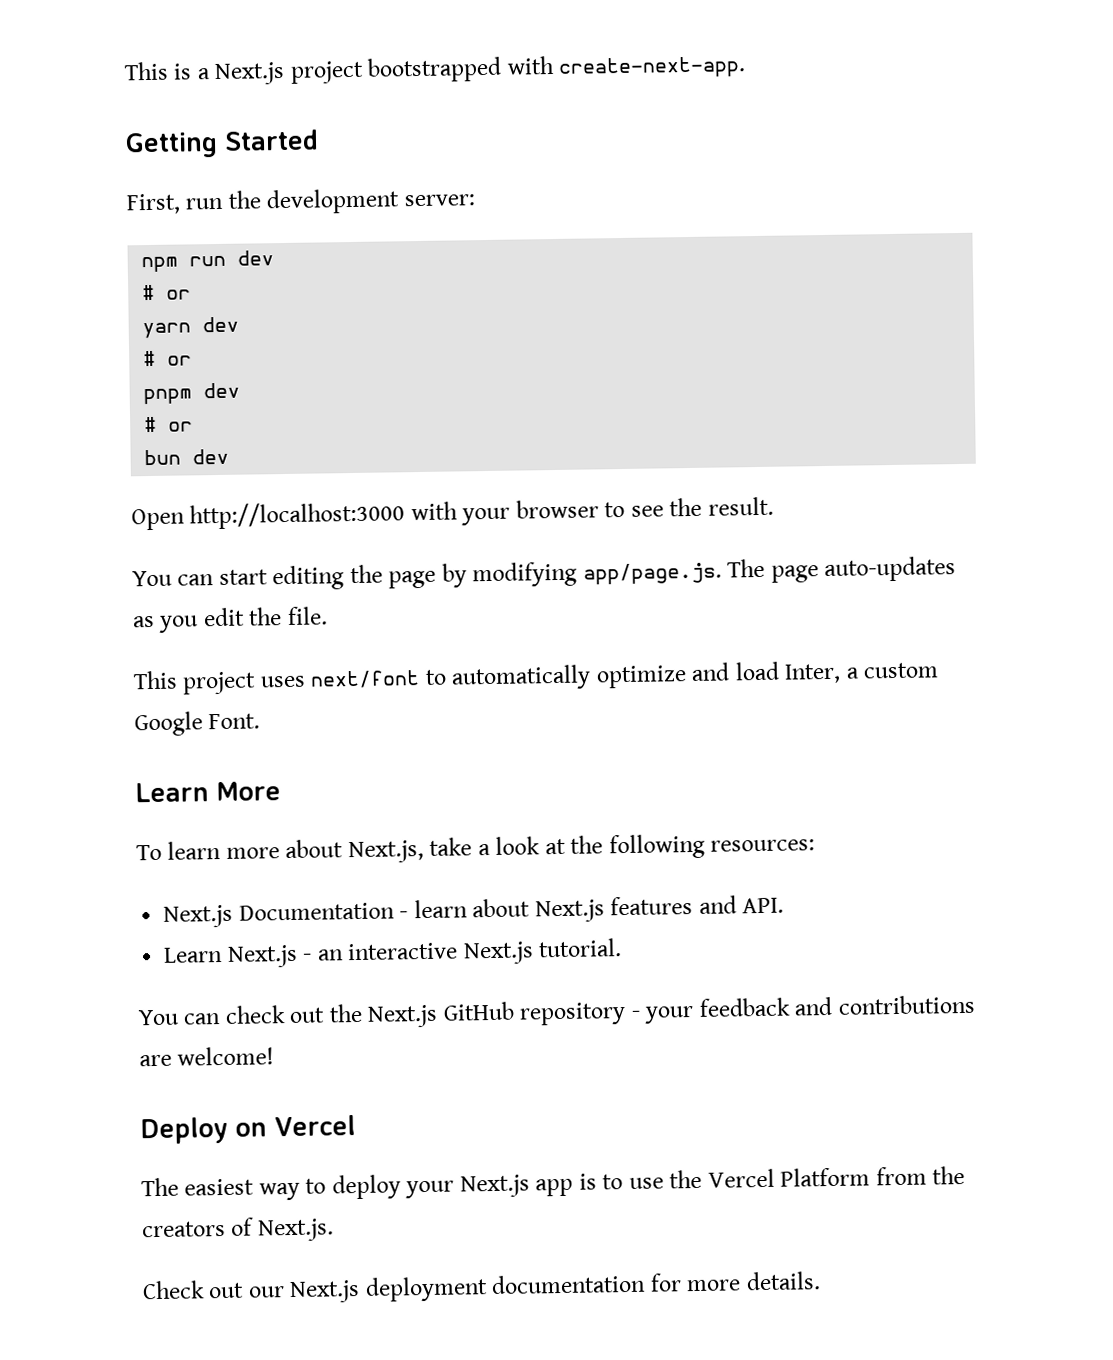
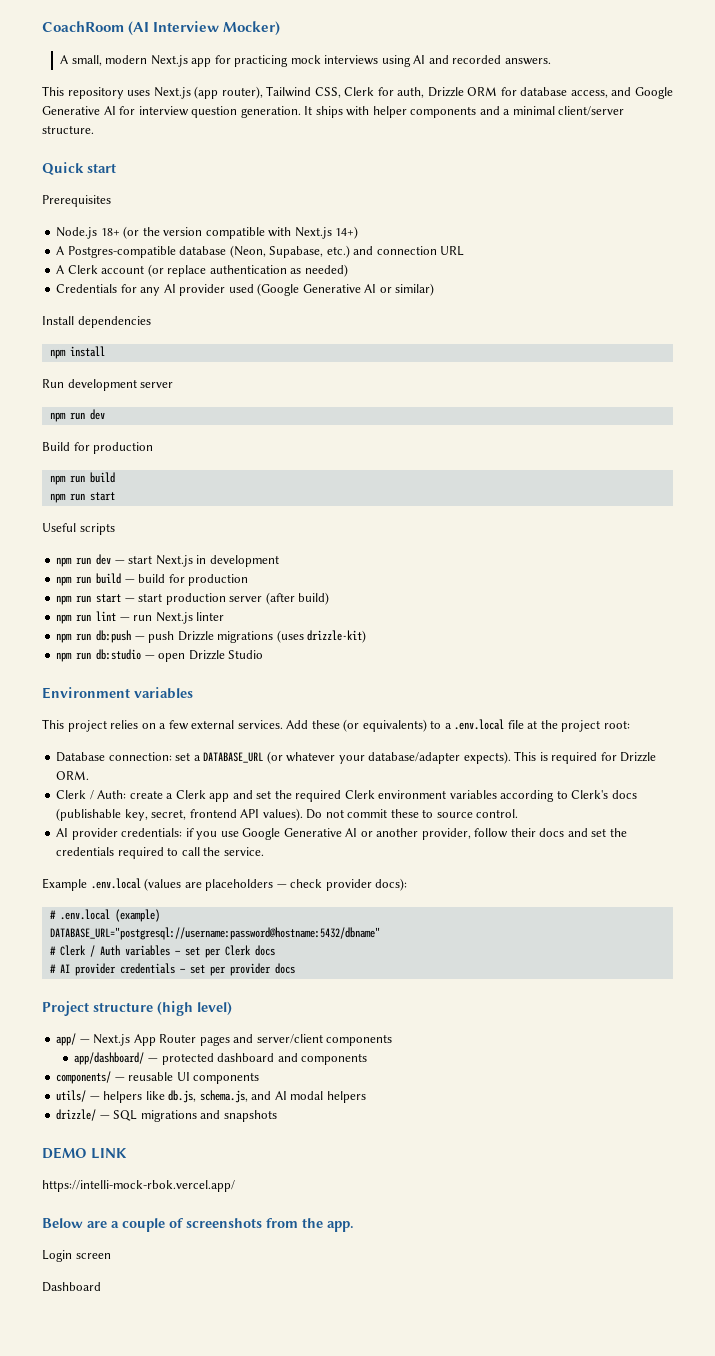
[124,55,747,85] [125,129,319,159] [126,188,475,215] [141,250,275,273] [142,284,192,301] [142,316,240,339] [143,350,193,367] [143,382,241,405] [144,416,194,433] [144,448,230,466] [131,496,774,531] [132,556,957,591] [133,606,328,633] [133,661,940,695] [134,711,261,737] [135,781,281,803] [136,833,816,864] [163,895,785,928] [163,938,623,968] [138,994,975,1028] [139,1046,275,1067] [140,1115,356,1145] [141,1165,966,1201] [141,1217,334,1242] [142,1271,821,1304] This is a Next.js project bootstrapped with create-next-app. // Getting Started // First, run the development server: // npm run dev // # or // yarn dev // # or // pnpm dev // # or // bun dev // Open http://localhost:3000 with your browser to see the result. // You can start editing the page by modifying app/page.js. The page auto-updates as you edit the file. // This project uses next/font to automatically optimize and load Inter, a custom Google Font. // Learn More // To learn more about Next.js, take a look at the following resources: // Next.js Documentation - learn about Next.js features and API. // Learn Next.js - an interactive Next.js tutorial. // You can check out the Next.js GitHub repository - your feedback and contributions are welcome! // Deploy on Vercel // The easiest way to deploy your Next.js app is to use the Vercel Platform from the creators of Next.js. // Check out our Next.js deployment documentation for more details. -> [42,21,281,36] [60,55,551,67] [42,86,673,99] [42,106,625,118] [42,125,94,134] [42,162,116,175] [42,195,111,207] [56,226,359,239] [56,245,465,258] [56,264,348,277] [56,283,435,296] [42,316,151,328] [49,346,105,359] [42,379,174,391] [49,409,105,422] [42,442,154,454] [49,472,115,485] [49,492,115,503] [42,523,115,535] [56,554,279,567] [56,573,249,586] [56,592,330,605] [56,611,225,624] [56,630,367,643] [56,649,264,662] [42,687,193,699] [42,719,630,732] [56,751,657,764] [56,771,90,780] [56,790,637,802] [56,808,519,821] [56,828,627,840] [56,847,264,859] [42,878,408,891] [49,909,160,922] [49,927,380,940] [49,945,275,958] [49,963,295,976] [42,1001,232,1016] [56,1033,393,1046] [74,1052,368,1065] [56,1071,260,1084] [56,1090,366,1103] [56,1109,277,1122] [42,1147,127,1159] [42,1180,235,1192] [42,1218,354,1232] [42,1250,111,1262] [42,1282,101,1292] CoachRoom (AI Interview Mocker) // A small, modern Next.js app for practicing mock interviews using AI and recorded answers. // This repository uses Next.js (app router), Tailwind CSS, Clerk for auth, Drizzle ORM for database access, and Google Generative AI for interview question generation. It ships with helper components and a minimal client/server structure. // Quick start // Prerequisites // Node.js 18+ (or the version compatible with Next.js 14+) // A Postgres-compatible database (Neon, Supabase, etc.) and connection URL // A Clerk account (or replace authentication as needed) // Credentials for any AI provider used (Google Generative AI or similar) // Install dependencies // npm install // Run development server // npm run dev // Build for production // npm run build // npm run start // Useful scripts // npm run dev — start Next.js in development // npm run build — build for production // npm run start — start production server (after build) // npm run lint — run Next.js linter // npm run db:push — push Drizzle migrations (uses drizzle-kit) // npm run db:studio — open Drizzle Studio // Environment variables // This project relies on a few external services. Add these (or equivalents) to a .env.local file at the project root: // Database connection: set a DATABASE_URL (or whatever your database/adapter expects). This is required for Drizzle ORM. // Clerk / Auth: create a Clerk app and set the required Clerk environment variables according to Clerk's docs (publishable key, secret, frontend API values). Do not commit these to source control. // AI provider credentials: if you use Google Generative AI or another provider, follow their docs and set the credentials required to call the service. // Example .env.local (values are placeholders — check provider docs): // # .env.local (example) // DATABASE_URL="postgresql://username:password@hostname:5432/dbname" // # Clerk / Auth variables — set per Clerk docs // # AI provider credentials — set per provider docs // Project structure (high level) // app/ — Next.js App Router pages and server/client components // app/dashboard/ — protected dashboard and components // components/ — reusable UI components // utils/ — helpers like db.js, schema.js, and AI modal helpers // drizzle/ — SQL migrations and snapshots // DEMO LINK // https://intelli-mock-rbok.vercel.app/ // Below are a couple of screenshots from the app. // Login screen // Dashboard

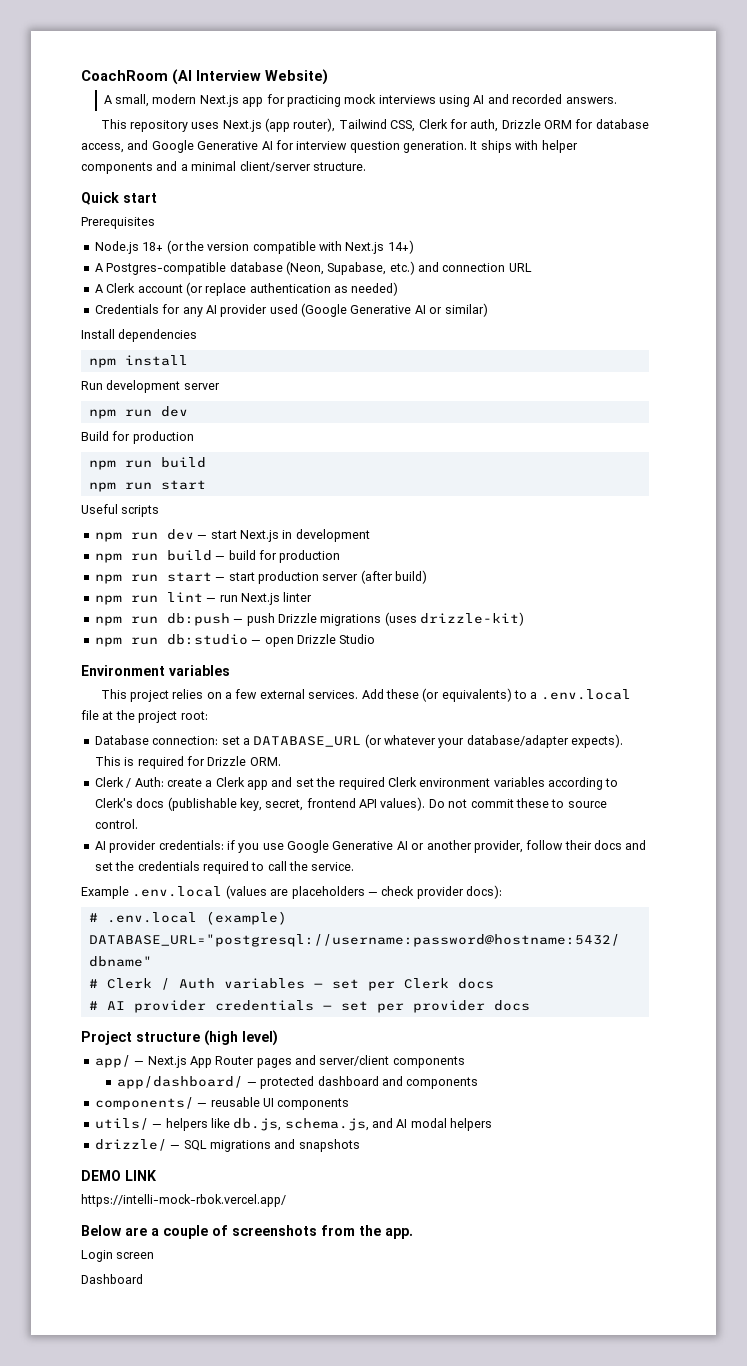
[223,21,281,36] Mocker) -> [265,69,328,85] Website)

